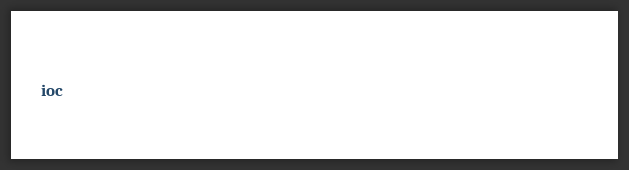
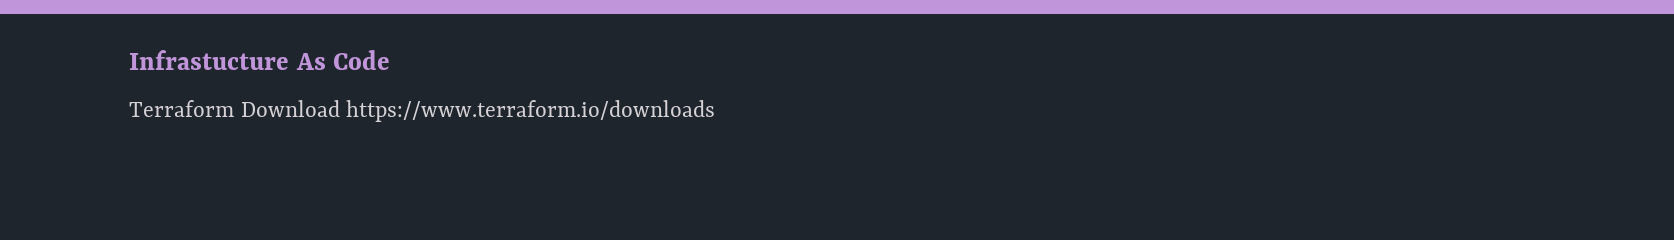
[41,84,63,96] ioc -> [129,50,391,70] [129,100,716,122] Infrastucture As Code // Terraform Download https://www.terraform.io/downloads

